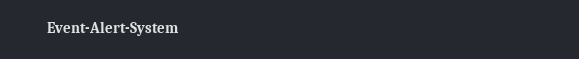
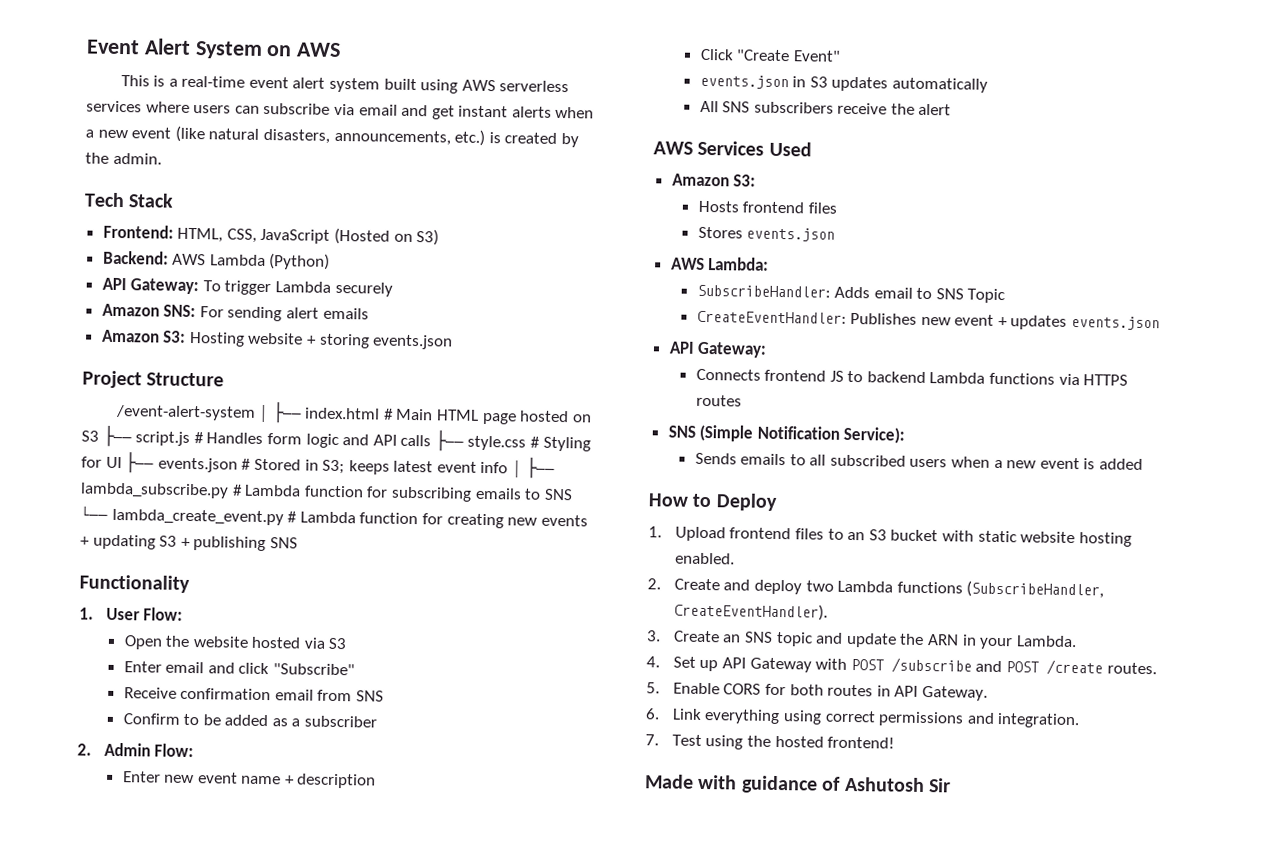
[47,21,179,36] Event-Alert-System -> [86,38,342,59] [120,75,570,94] [86,100,595,120] [85,125,579,148] [85,152,162,165] [84,192,175,208] [102,224,440,246] [102,250,331,270] [101,277,393,297] [101,303,369,322] [101,329,454,350] [82,370,225,389] [114,402,592,425] [81,425,591,452] [81,452,555,479] [80,482,573,502] [80,505,588,529] [80,534,298,552] [79,574,190,593] [79,607,184,621] [123,635,348,650] [123,661,355,676] [123,687,384,702] [122,713,378,728] [77,742,195,758] [122,771,377,789] [699,48,841,62] [699,74,988,93] [699,100,952,116] [653,140,812,157] [671,173,757,187] [697,200,837,214] [697,226,836,242] [670,257,770,271] [696,284,1006,304] [696,310,1161,331] [668,341,768,358] [695,368,1129,386] [695,394,742,407] [667,424,906,444] [694,452,1143,470] [648,493,778,511] [648,526,1132,547] [674,552,735,565] [647,578,1105,599] [673,602,828,621] [647,630,1077,650] [646,656,1157,676] [646,682,988,701] [645,708,1081,729] [645,734,896,750] [645,774,951,794] Event Alert System on AWS // This is a real-time event alert system built using AWS serverless services where users can subscribe via email and get instant alerts when a new event (like natural disasters, announcements, etc.) is created by the admin. // Tech Stack // Frontend: HTML, CSS, JavaScript (Hosted on S3) // Backend: AWS Lambda (Python) // API Gateway: To trigger Lambda securely // Amazon SNS: For sending alert emails // Amazon S3: Hosting website + storing events.json // Project Structure // /event-alert-system │ ├── index.html # Main HTML page hosted on S3 ├── script.js # Handles form logic and API calls ├── style.css # Styling for UI ├── events.json # Stored in S3; keeps latest event info │ ├── lambda_subscribe.py # Lambda function for subscribing emails to SNS └── lambda_create_event.py # Lambda function for creating new events + updating S3 + publishing SNS // Functionality // 1. User Flow: // Open the website hosted via S3 // Enter email and click "Subscribe" // Receive confirmation email from SNS // Confirm to be added as a subscriber // 2. Admin Flow: // Enter new event name + description // Click "Create Event" // events.json in S3 updates automatically // All SNS subscribers receive the alert // AWS Services Used // Amazon S3: // Hosts frontend files // Stores events.json // AWS Lambda: // SubscribeHandler: Adds email to SNS Topic // CreateEventHandler: Publishes new event + updates events.json // API Gateway: // Connects frontend JS to backend Lambda functions via HTTPS routes // SNS (Simple Notification Service): // Sends emails to all subscribed users when a new event is added // How to Deploy // 1. Upload frontend files to an S3 bucket with static website hosting enabled. // 2. Create and deploy two Lambda functions (SubscribeHandler, CreateEventHandler). // 3. Create an SNS topic and update the ARN in your Lambda. // 4. Set up API Gateway with POST /subscribe and POST /create routes. // 5. Enable CORS for both routes in API Gateway. // 6. Link everything using correct permissions and integration. // 7. Test using the hosted frontend! // Made with guidance of Ashutosh Sir

